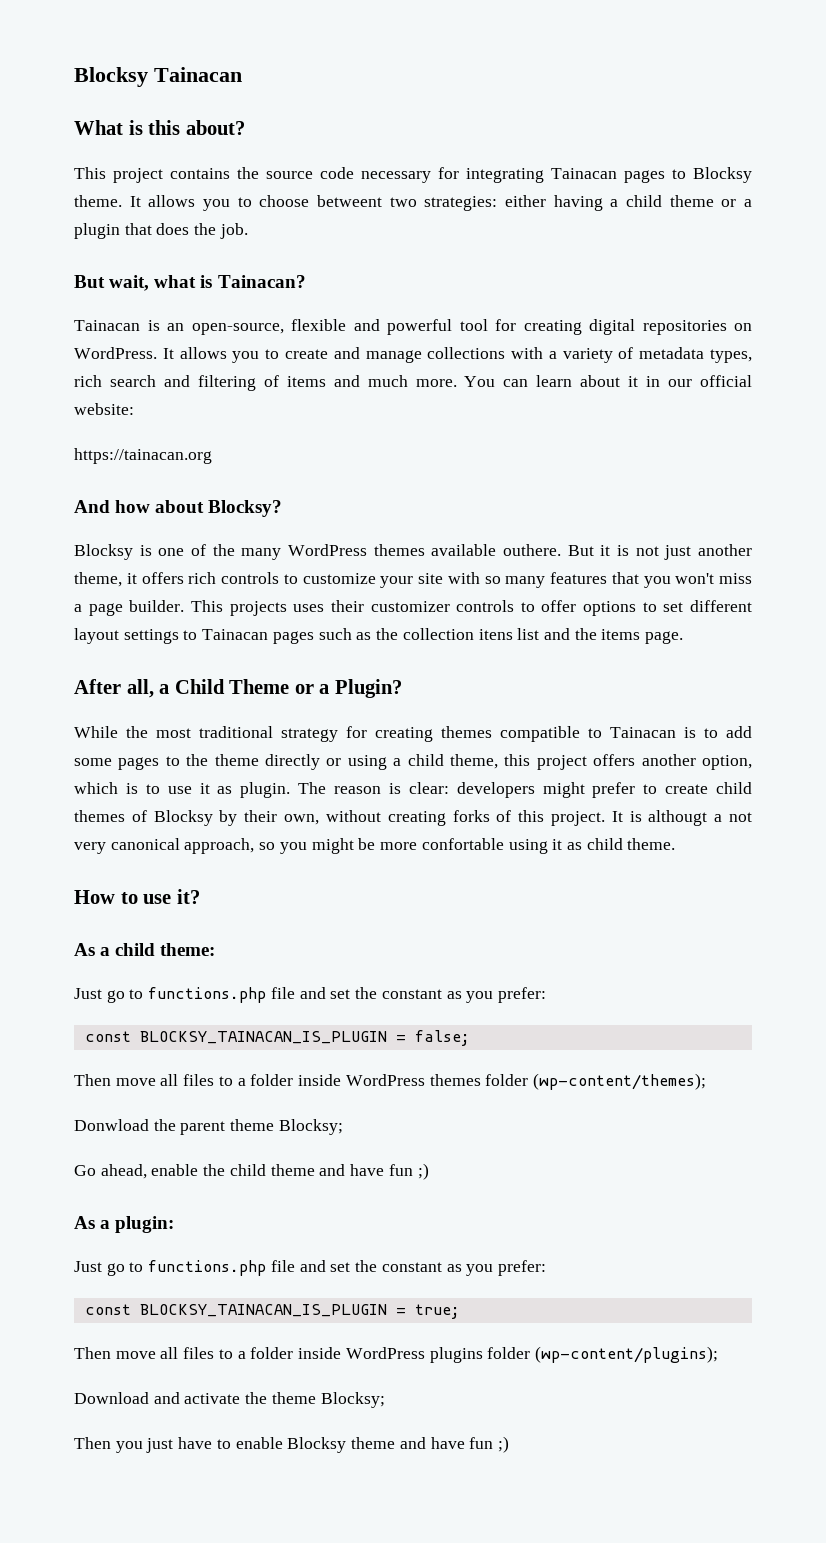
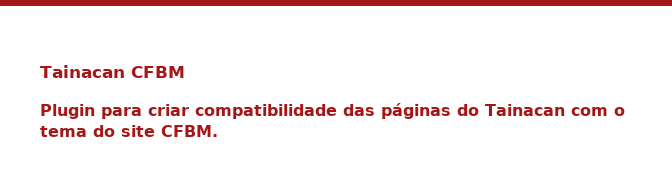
[74,67,242,87] [74,120,245,135] [74,167,752,183] [74,195,752,211] [74,223,248,239] [74,275,306,291] [74,319,752,335] [74,347,753,363] [74,375,752,391] [74,403,134,415] [74,448,212,464] [74,500,283,517] [74,544,752,560] [74,572,752,588] [74,600,752,616] [74,628,684,644] [74,679,402,698] [74,726,752,742] [74,754,752,770] [74,782,752,798] [74,810,752,826] [74,838,676,854] [74,889,200,904] [74,943,216,956] [74,987,546,1003] [84,1030,470,1046] [74,1073,706,1090] [74,1119,343,1135] [74,1163,429,1180] [74,1216,175,1233] [74,1260,546,1276] [84,1304,460,1319] [74,1346,718,1363] [74,1392,385,1408] [74,1436,509,1453] Blocksy Tainacan // What is this about? // This project contains the source code necessary for integrating Tainacan pages to Blocksy theme. It allows you to choose betweent two strategies: either having a child theme or a plugin that does the job. // But wait, what is Tainacan? // Tainacan is an open-source, flexible and powerful tool for creating digital repositories on WordPress. It allows you to create and manage collections with a variety of metadata types, rich search and filtering of items and much more. You can learn about it in our official website: // https://tainacan.org // And how about Blocksy? // Blocksy is one of the many WordPress themes available outhere. But it is not just another theme, it offers rich controls to customize your site with so many features that you won't miss a page builder. This projects uses their customizer controls to offer options to set different layout settings to Tainacan pages such as the collection itens list and the items page. // After all, a Child Theme or a Plugin? // While the most traditional strategy for creating themes compatible to Tainacan is to add some pages to the theme directly or using a child theme, this project offers another option, which is to use it as plugin. The reason is clear: developers might prefer to create child themes of Blocksy by their own, without creating forks of this project. It is althougt a not very canonical approach, so you might be more confortable using it as child theme. // How to use it? // As a child theme: // Just go to functions.php file and set the constant as you prefer: // const BLOCKSY_TAINACAN_IS_PLUGIN = false; // Then move all files to a folder inside WordPress themes folder (wp-content/themes); // Donwload the parent theme Blocksy; // Go ahead, enable the child theme and have fun ;) // As a plugin: // Just go to functions.php file and set the constant as you prefer: // const BLOCKSY_TAINACAN_IS_PLUGIN = true; // Then move all files to a folder inside WordPress plugins folder (wp-content/plugins); // Download and activate the theme Blocksy; // Then you just have to enable Blocksy theme and have fun ;) -> [40,65,185,78] [40,103,625,119] [40,125,218,137] Tainacan CFBM // Plugin para criar compatibilidade das páginas do Tainacan com o tema do site CFBM.

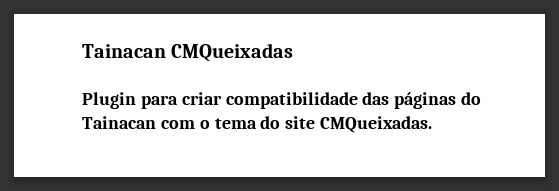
[40,65,185,78] Tainacan CFBM -> [82,43,294,62] Tainacan CMQueixadas
[161,125,218,137] CFBM. -> [320,116,433,133] CMQueixadas.

